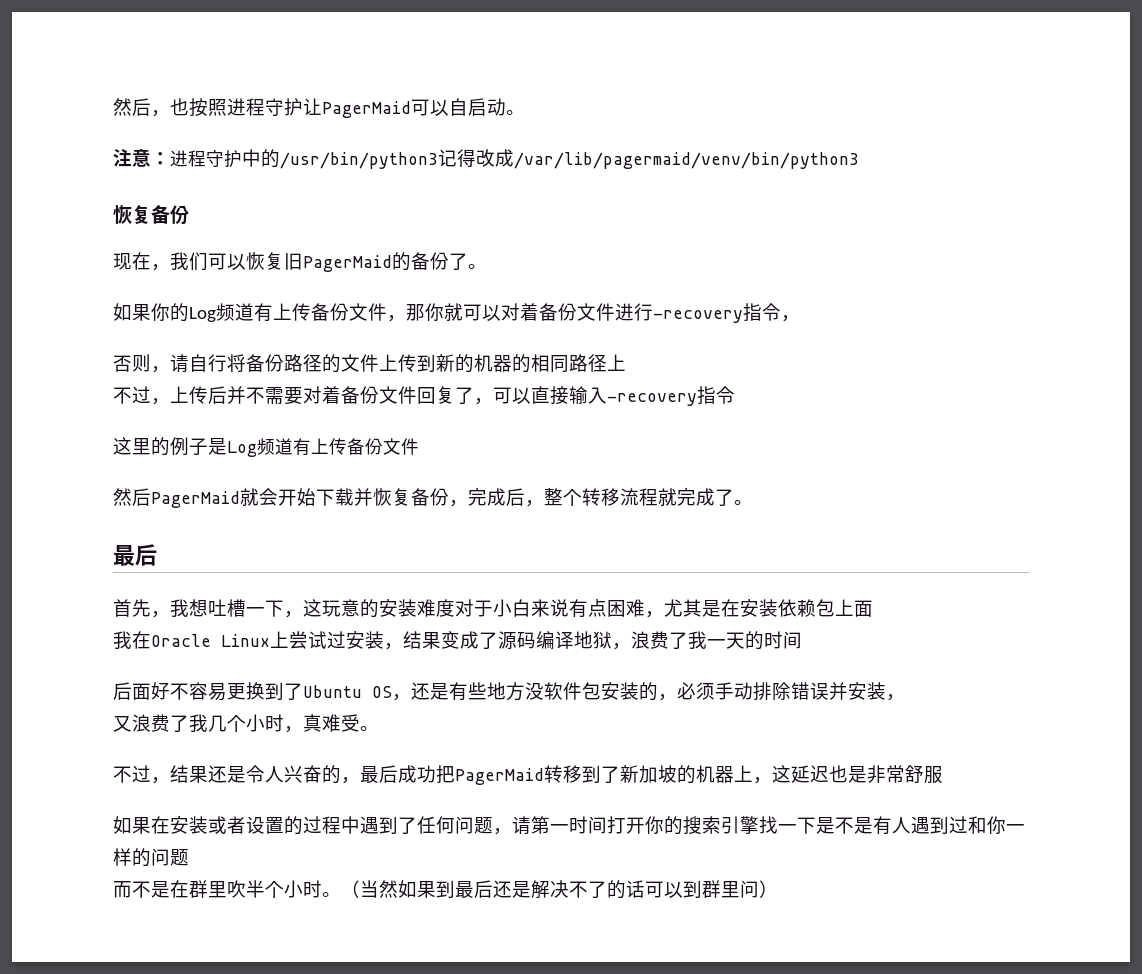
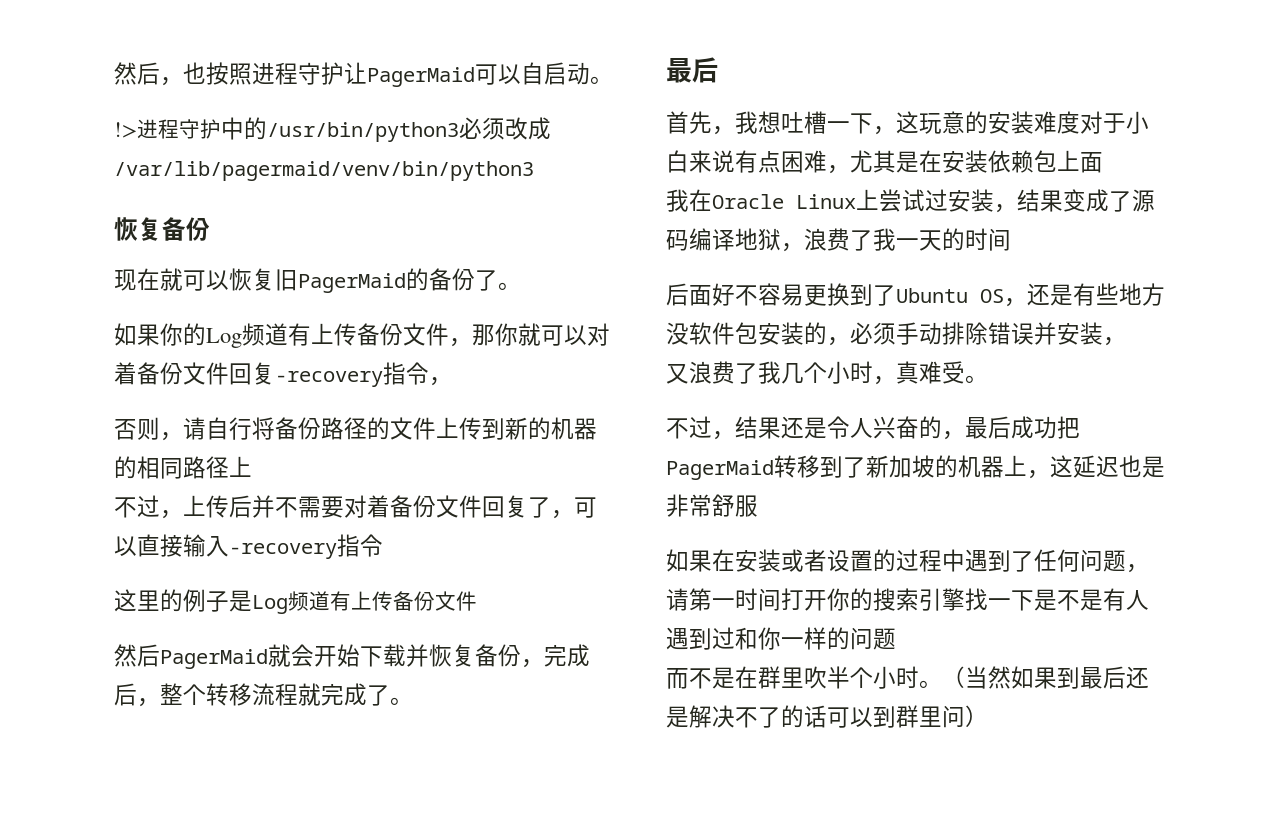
[113,149,170,167] 注意： -> [114,122,137,138] !>
[438,149,476,167] 记得 -> [459,117,505,140] 必须
[151,252,208,271] ，我们 -> [160,268,183,291] 就
[615,303,653,321] 进行 -> [229,362,275,385] 回复

